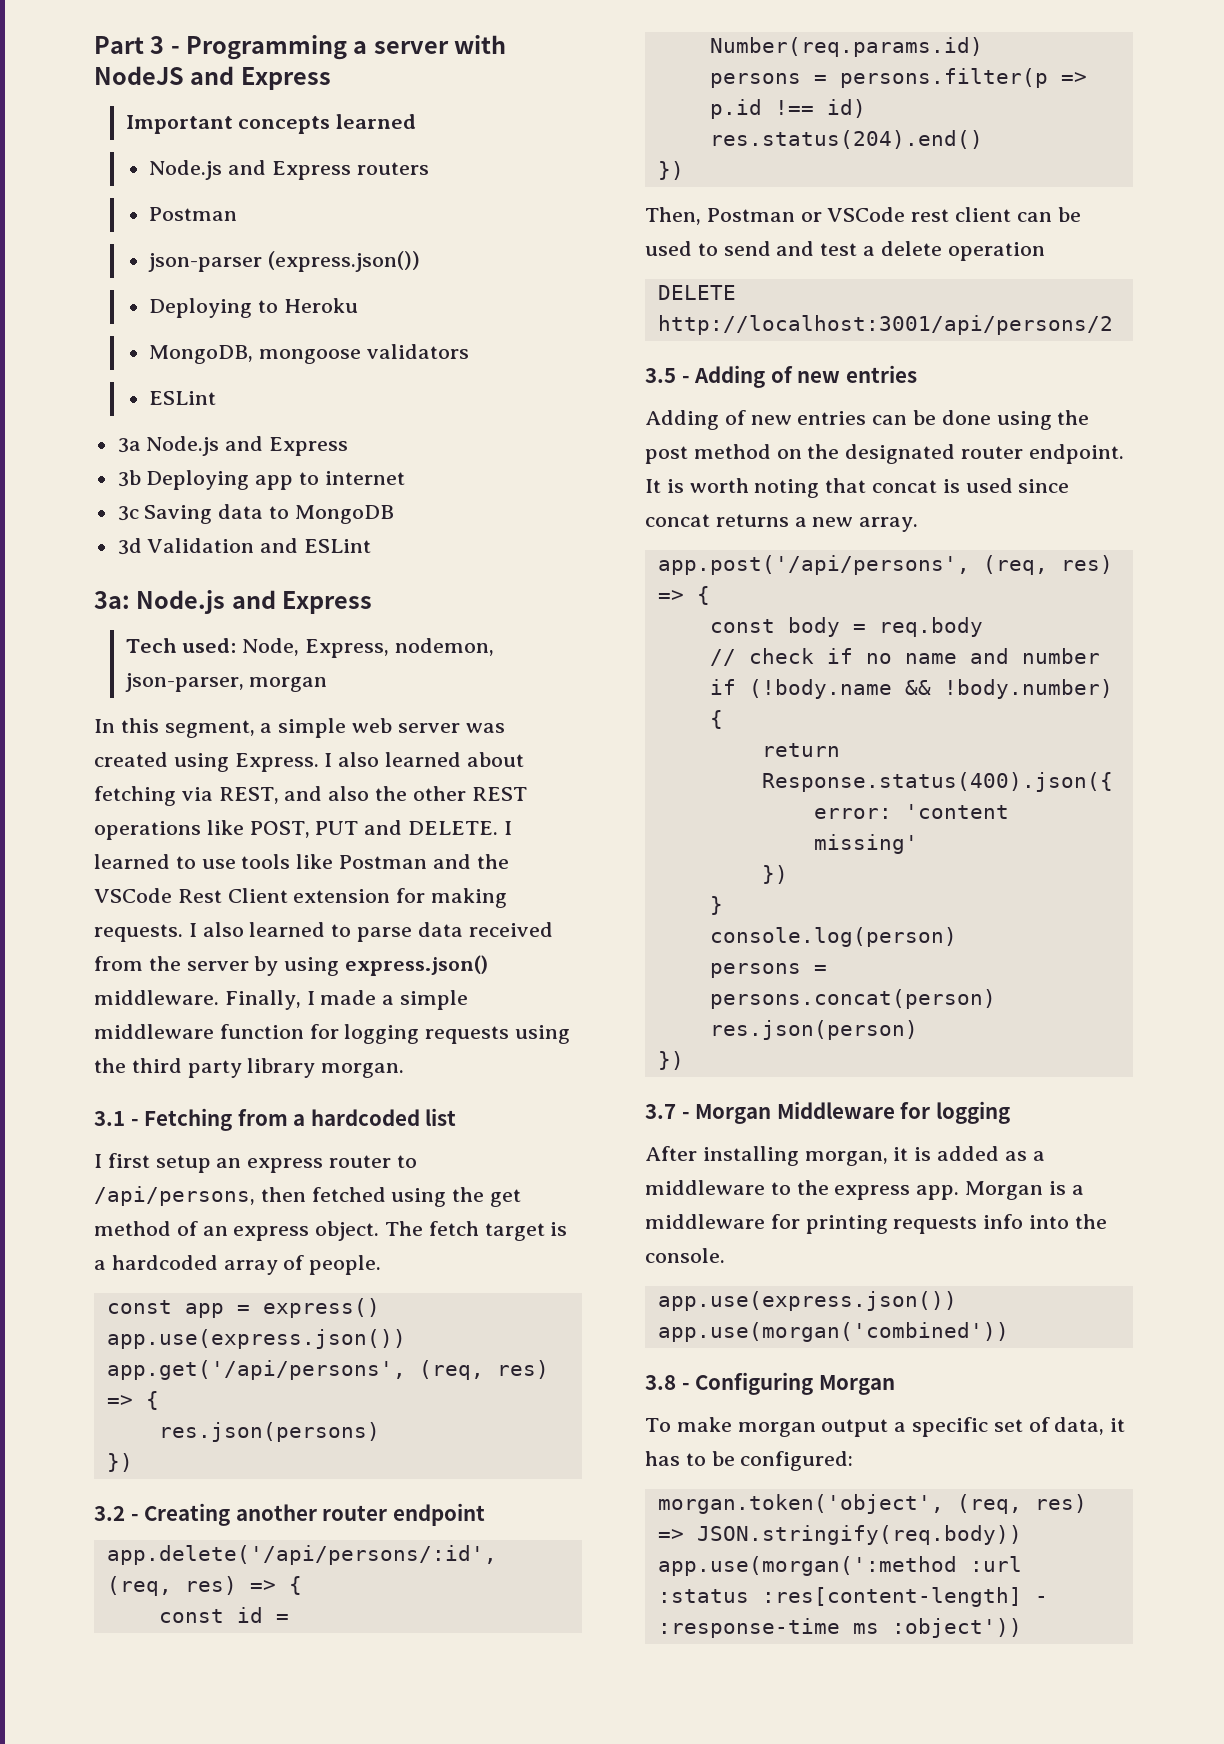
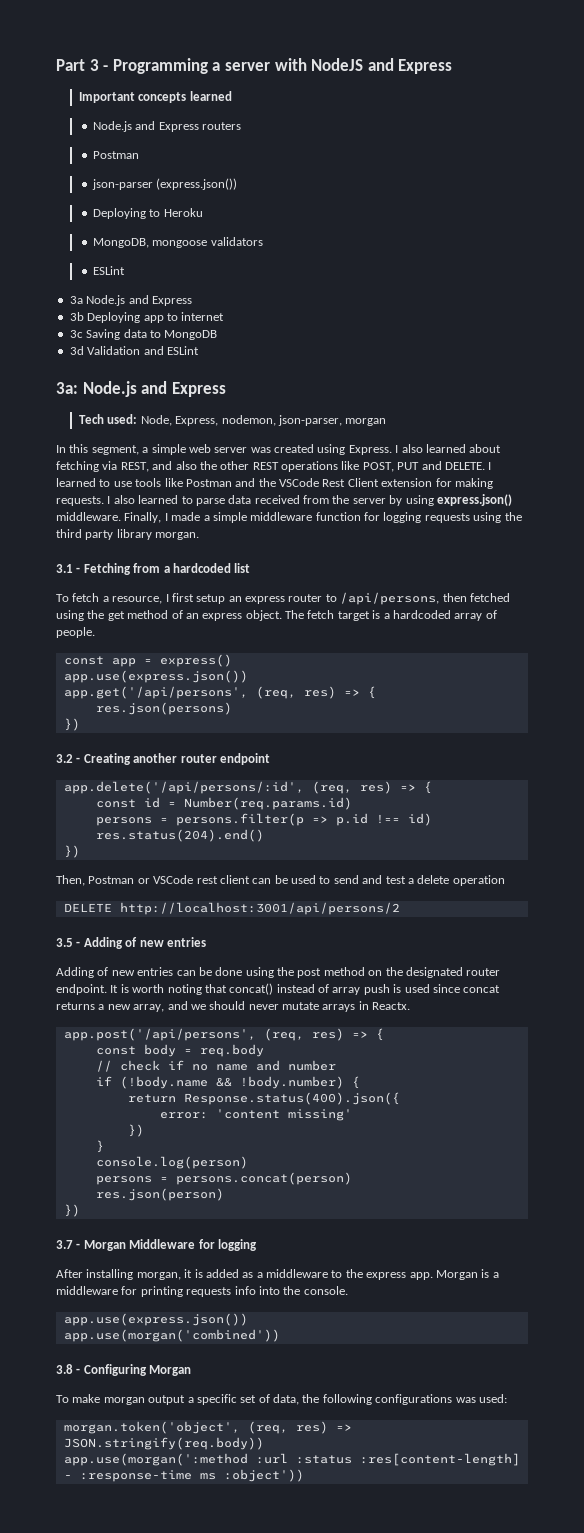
(457, 1117) none -> [56,593,163,604] To fetch a resource,
[872,480,938,493] concat -> [229,983,390,995] concat() instead of array push
[859,517,919,532] array. -> [133,1001,411,1012] array, and we should never mutate arrays in Reactx.
[1110,1418,1126,1432] [645,1451,854,1471] it has to be configured: -> [302,1394,507,1405] the following configurations was used:

